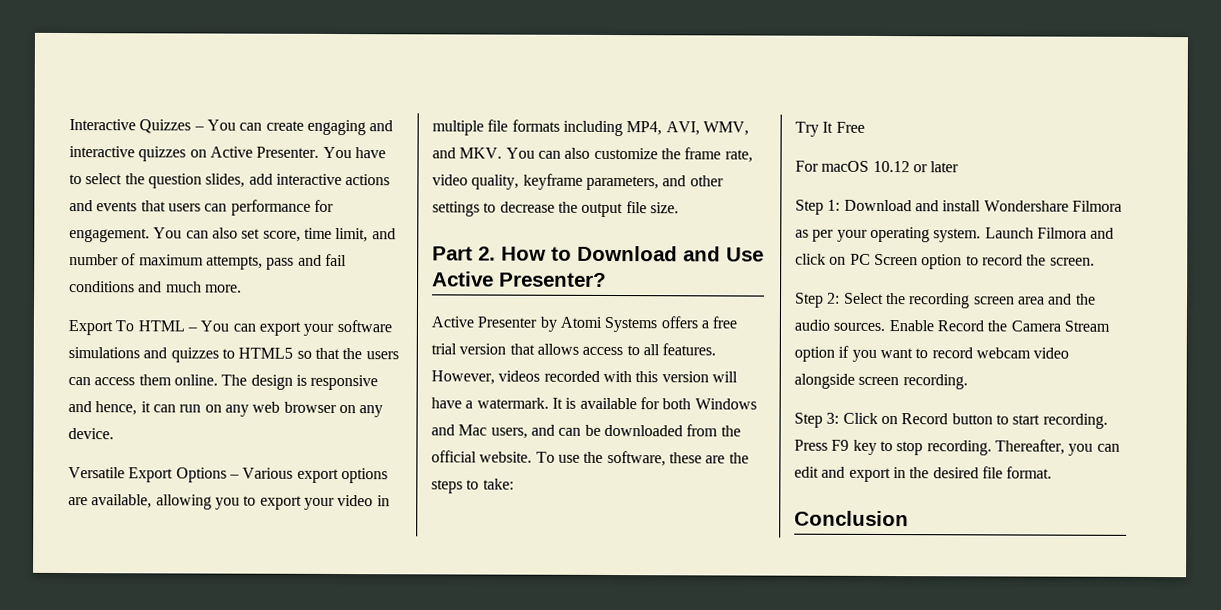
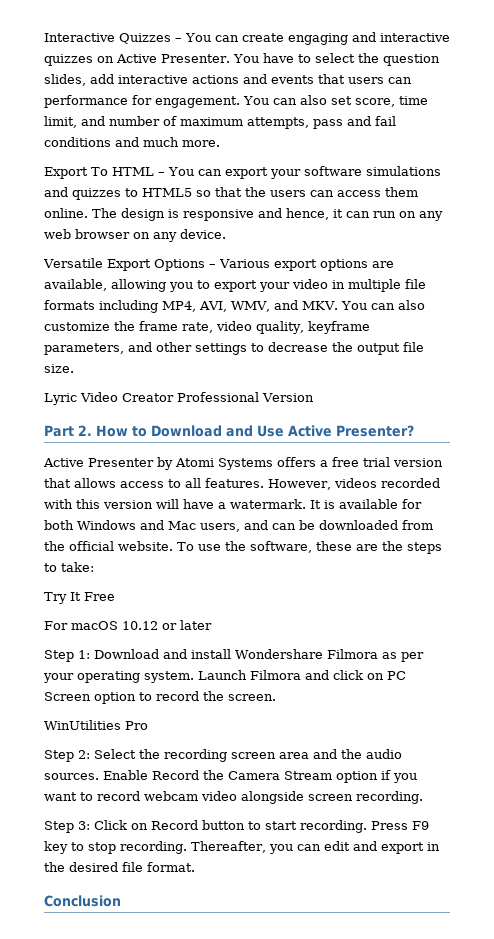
(679, 208) none -> [44,392,314,405] // Lyric Video Creator Professional Version
(1095, 261) none -> [44,720,148,730] // WinUtilities Pro

